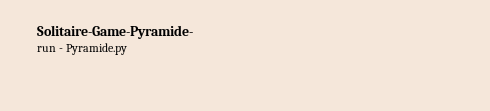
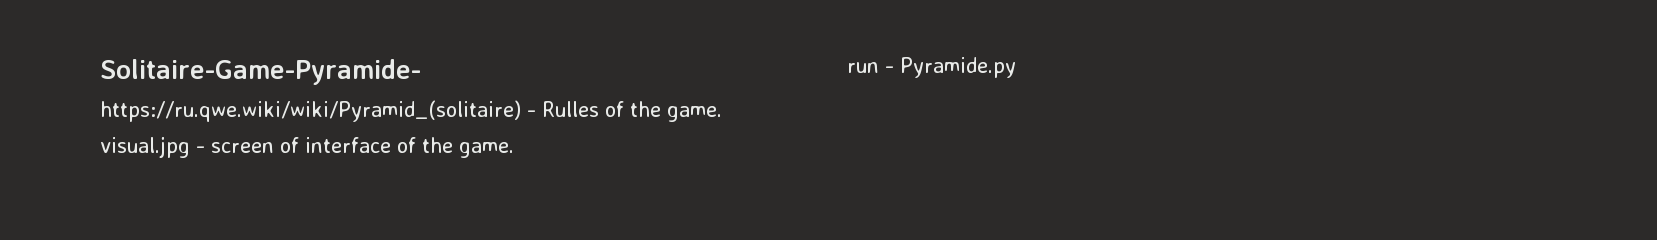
(193, 32) none -> [100,100,722,122] [100,136,514,158] // https://ru.qwe.wiki/wiki/Pyramid_(solitaire) - Rulles of the game. // visual.jpg - screen of interface of the game.

